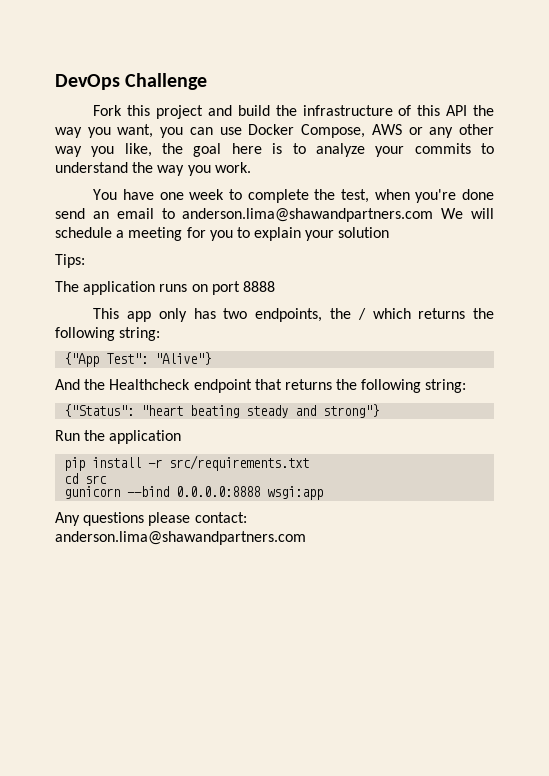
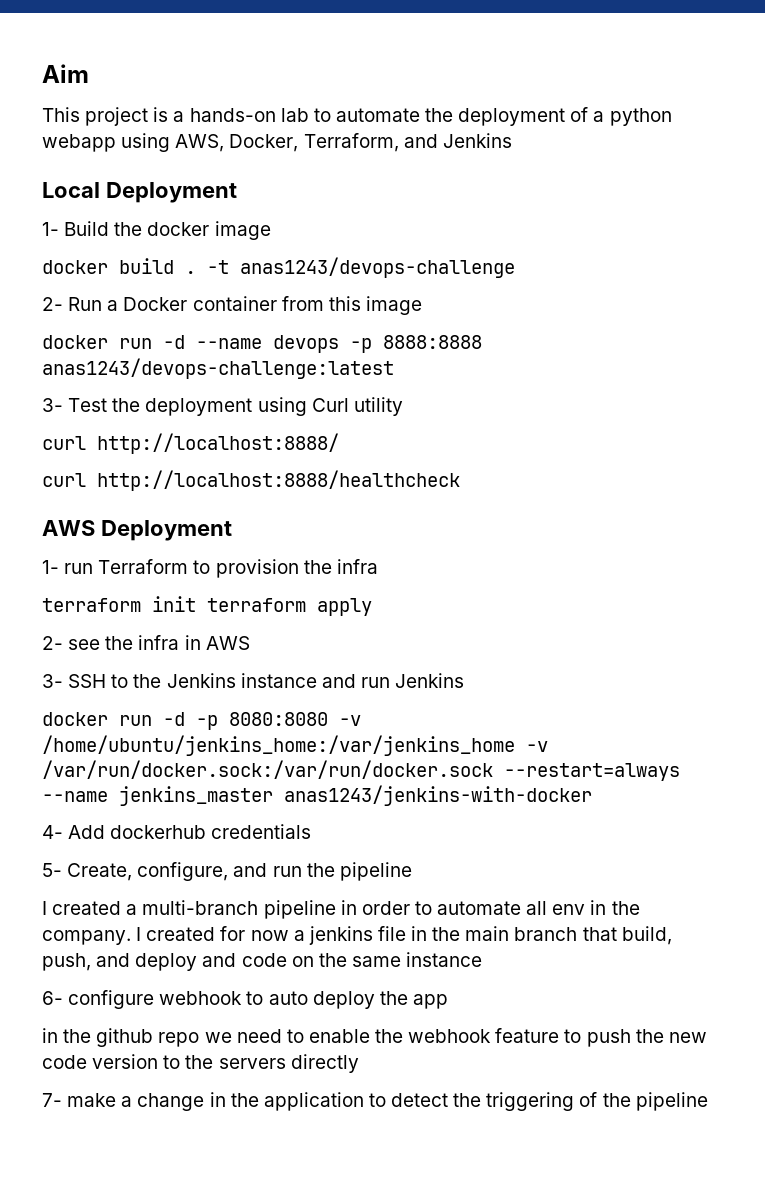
[55,73,208,90] [93,105,495,119] [55,124,495,138] [55,143,495,157] [55,162,251,176] [93,189,495,203] [55,208,494,222] [55,227,390,241] [55,254,85,268] [55,281,275,295] [93,308,494,322] [55,327,161,341] [64,352,212,367] [55,379,467,393] [64,404,380,418] [55,430,182,444] [64,455,310,471] [64,473,108,484] [64,486,324,500] [55,512,247,526] [55,531,306,545] DevOps Challenge // Fork this project and build the infrastructure of this API the way you want, you can use Docker Compose, AWS or any other way you like, the goal here is to analyze your commits to understand the way you work. // You have one week to complete the test, when you're done send an email to anderson.lima@shawandpartners.com We will schedule a meeting for you to explain your solution // Tips: // The application runs on port 8888 // This app only has two endpoints, the / which returns the following string: // {"App Test": "Alive"} // And the Healthcheck endpoint that returns the following string: // {"Status": "heart beating steady and strong"} // Run the application // pip install -r src/requirements.txt // cd src // gunicorn --bind 0.0.0.0:8888 wsgi:app // Any questions please contact: anderson.lima@shawandpartners.com -> [42,64,89,83] [42,107,672,126] [42,133,512,152] [42,182,237,203] [42,221,271,240] [42,257,515,278] [42,296,422,315] [42,335,482,353] [42,358,394,379] [42,397,403,416] [42,433,339,454] [42,470,460,491] [42,520,232,541] [42,559,378,578] [42,596,372,616] [42,635,250,650] [42,673,465,688] [42,712,361,730] [42,735,548,756] [42,760,680,781] [42,785,592,806] [42,824,312,839] [42,862,412,881] [42,900,640,919] [42,926,672,945] [42,952,483,971] [42,990,448,1009] [42,1028,707,1047] [42,1054,359,1073] [42,1092,708,1111] Aim // This project is a hands-on lab to automate the deployment of a python webapp using AWS, Docker, Terraform, and Jenkins // Local Deployment // 1- Build the docker image // docker build . -t anas1243/devops-challenge // 2- Run a Docker container from this image // docker run -d --name devops -p 8888:8888 anas1243/devops-challenge:latest // 3- Test the deployment using Curl utility // curl http://localhost:8888/ // curl http://localhost:8888/healthcheck // AWS Deployment // 1- run Terraform to provision the infra // terraform init terraform apply // 2- see the infra in AWS // 3- SSH to the Jenkins instance and run Jenkins // docker run -d -p 8080:8080 -v /home/ubuntu/jenkins_home:/var/jenkins_home -v /var/run/docker.sock:/var/run/docker.sock --restart=always --name jenkins_master anas1243/jenkins-with-docker // 4- Add dockerhub credentials // 5- Create, configure, and run the pipeline // I created a multi-branch pipeline in order to automate all env in the company. I created for now a jenkins file in the main branch that build, push, and deploy and code on the same instance // 6- configure webhook to auto deploy the app // in the github repo we need to enable the webhook feature to push the new code version to the servers directly // 7- make a change in the application to detect the triggering of the pipeline

